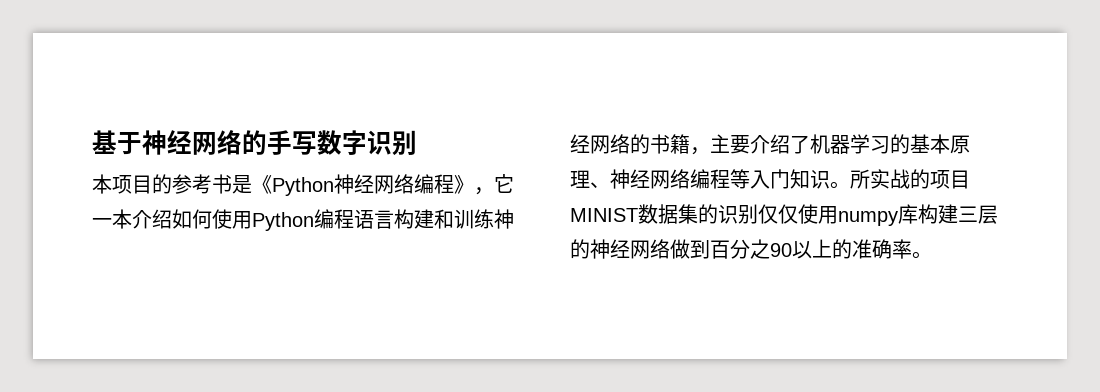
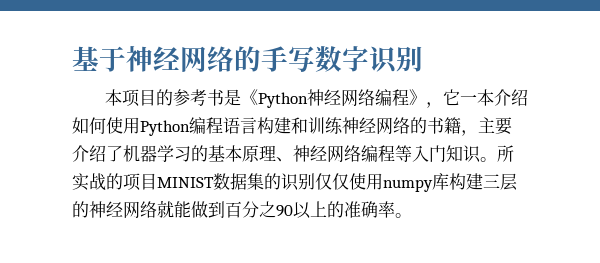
(670, 249) none -> [157,200,191,218] 就能

